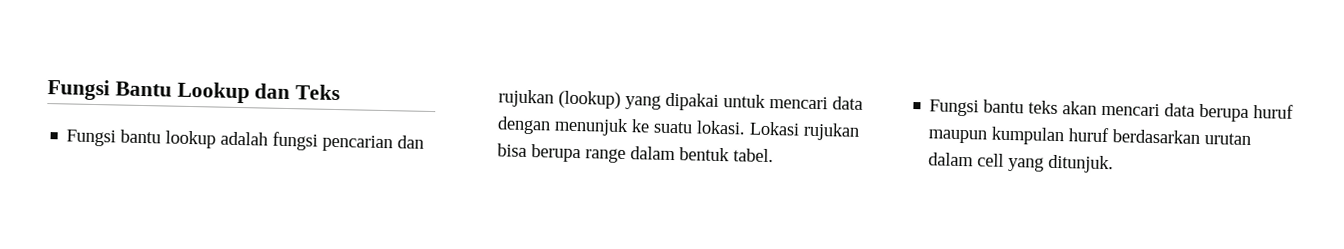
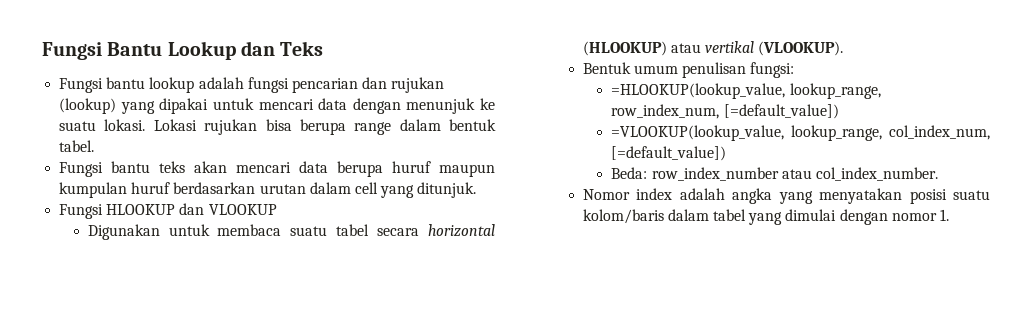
(1115, 164) none -> [59,203,277,219] [87,224,496,240] [582,41,844,56] [582,62,795,78] [611,83,881,99] [611,104,839,119] [611,125,990,141] [611,146,727,161] [611,167,938,181] [582,188,990,204] [582,209,949,225] // Fungsi HLOOKUP dan VLOOKUP // Digunakan untuk membaca suatu tabel secara horizontal (HLOOKUP) atau vertikal (VLOOKUP). // Bentuk umum penulisan fungsi: // =HLOOKUP(lookup_value, lookup_range, row_index_num, [=default_value]) // =VLOOKUP(lookup_value, lookup_range, col_index_num, [=default_value]) // Beda: row_index_number atau col_index_number. // Nomor index adalah angka yang menyatakan posisi suatu kolom/baris dalam tabel yang dimulai dengan nomor 1.

